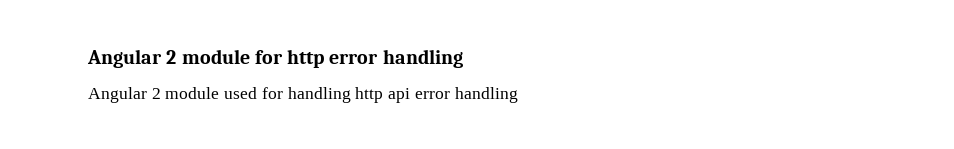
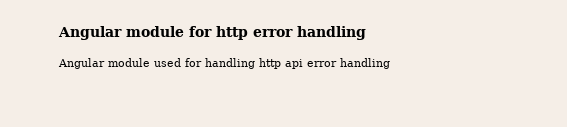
[87,49,177,68] Angular 2 -> [58,26,122,40] Angular
[151,88,161,99] 2 -> (105, 63) none

